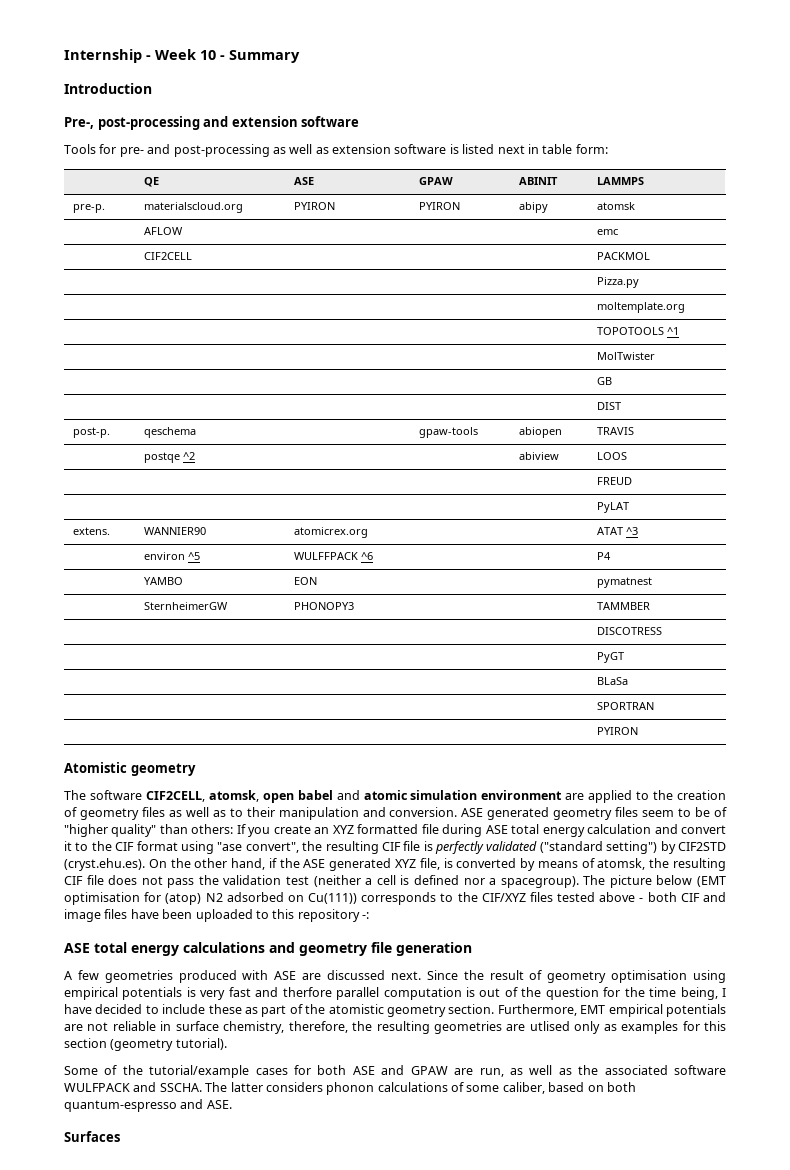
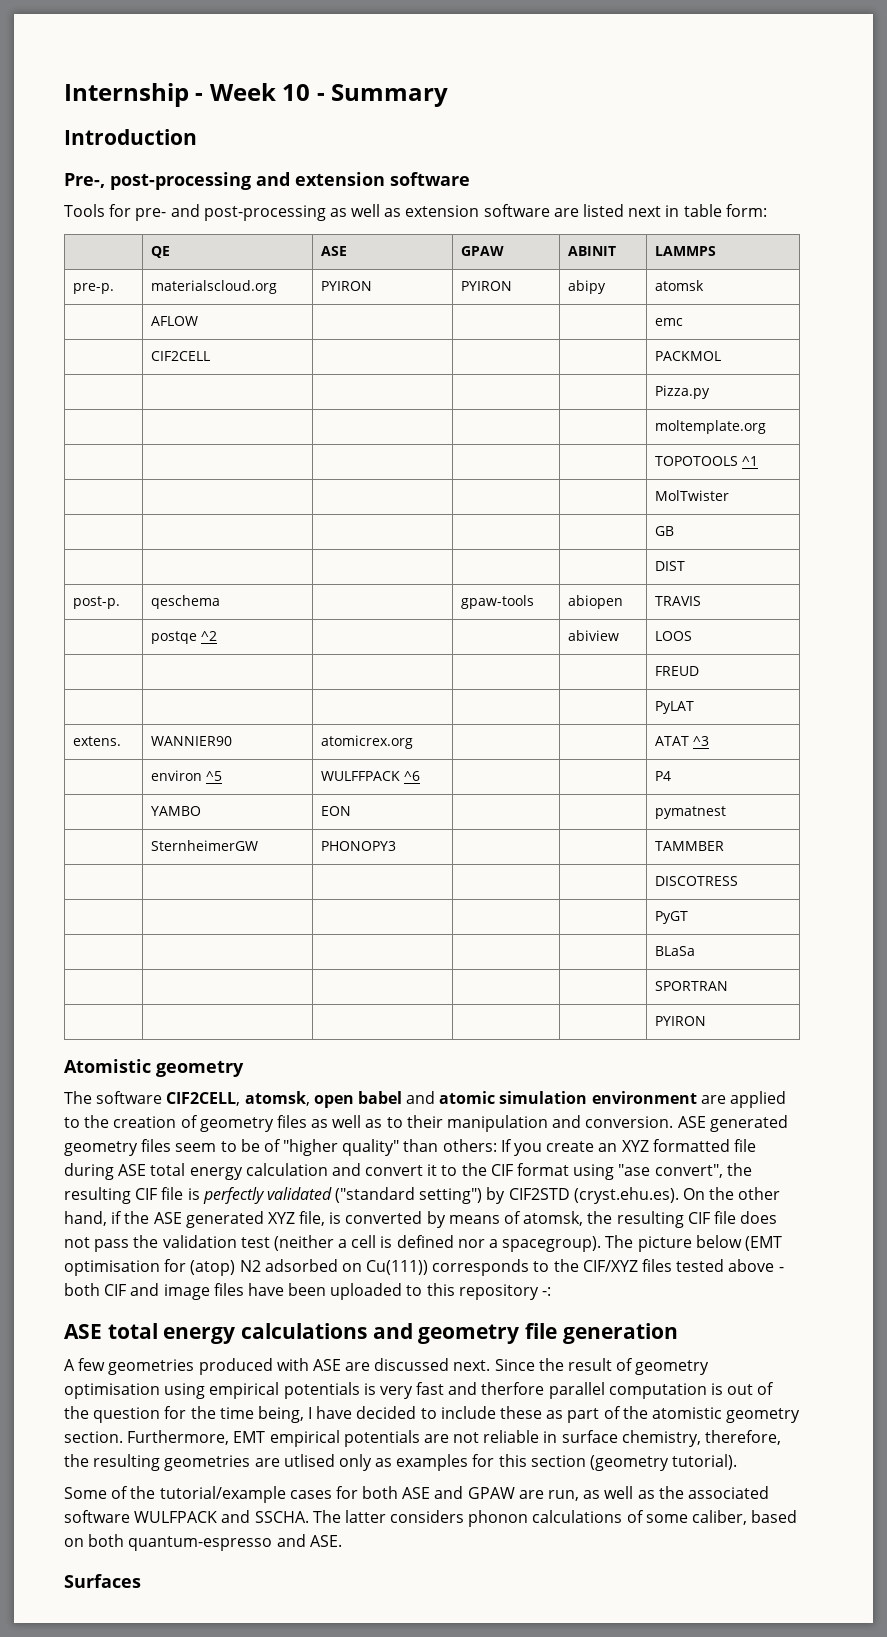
[449,144,459,154] is -> [553,208,579,217] are

